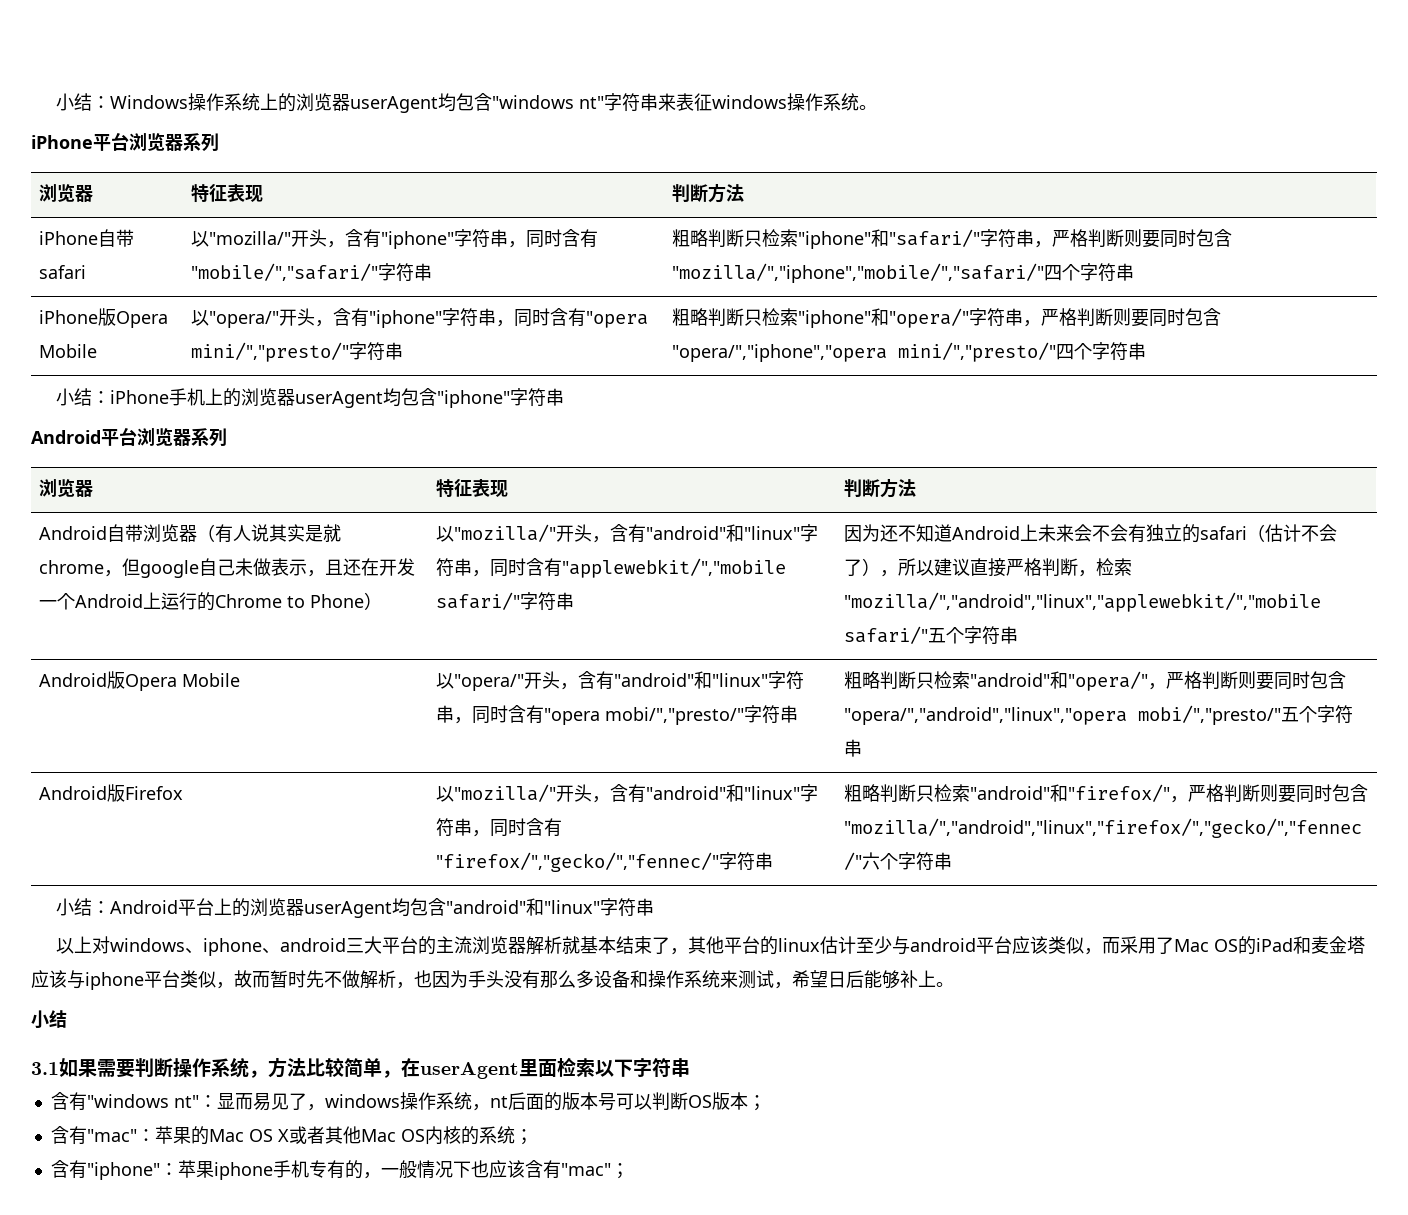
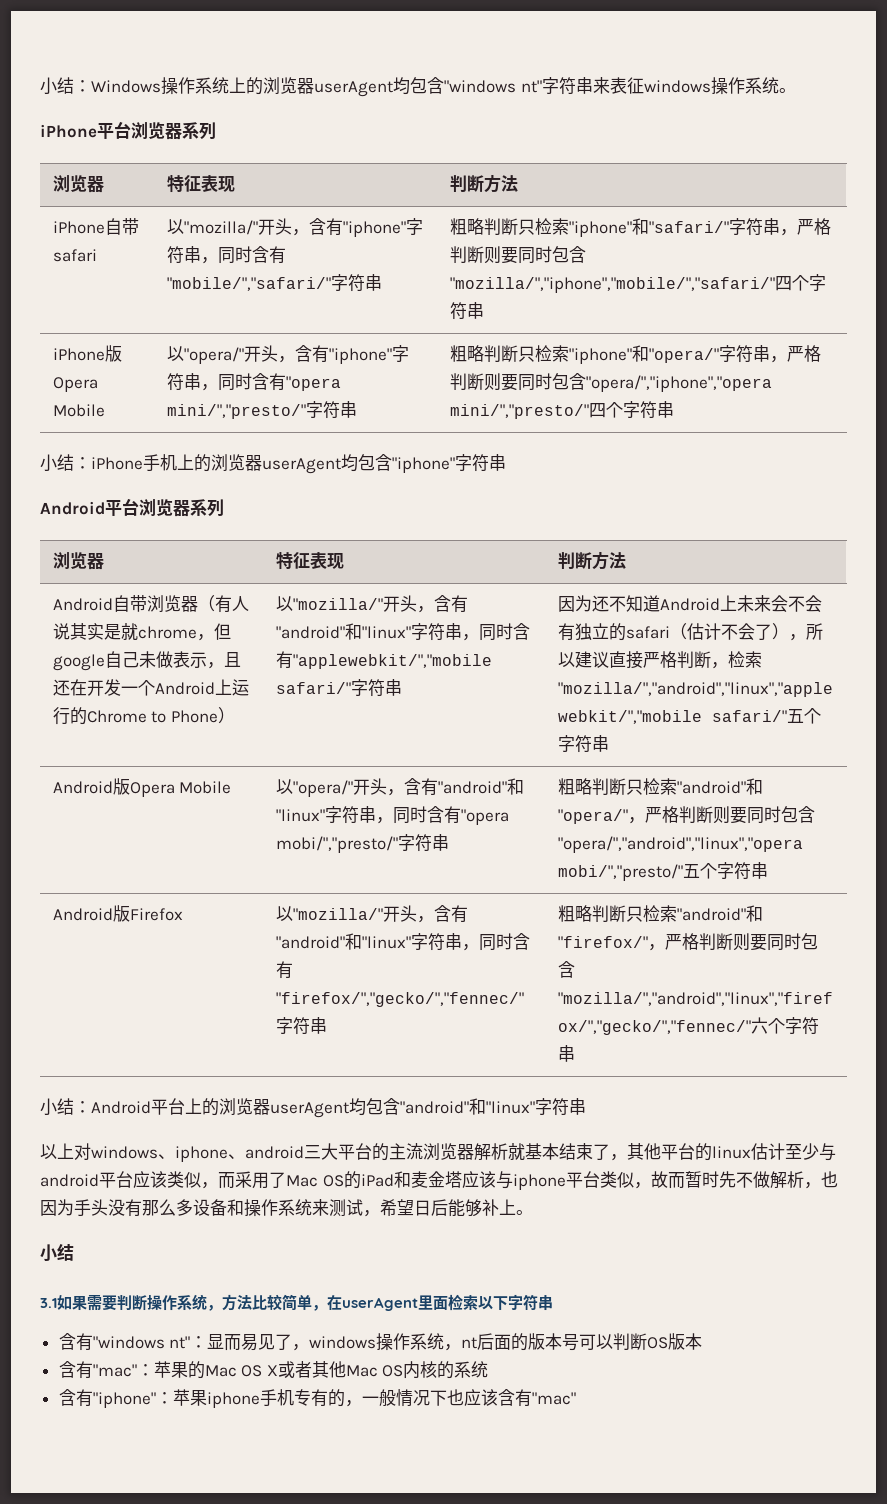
[747,1095,766,1111] ； -> (703, 1341) none
[514,1129,533,1145] ； -> (489, 1369) none
[610,1163,629,1179] ； -> (576, 1398) none

